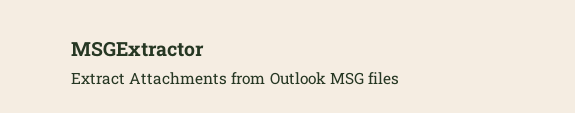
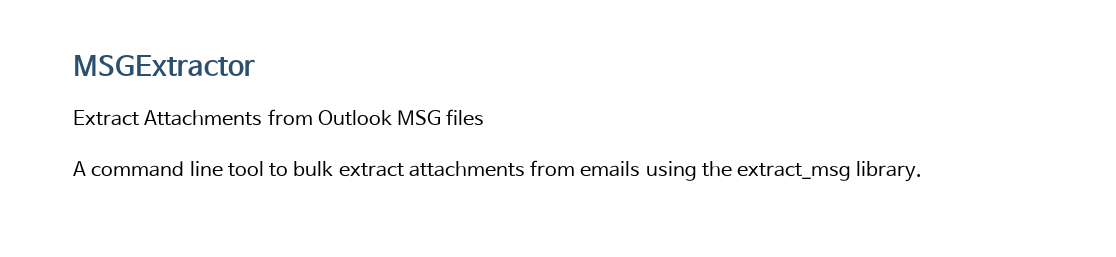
(399, 78) none -> [73,160,923,182] // A command line tool to bulk extract attachments from emails using the extract_msg library.

